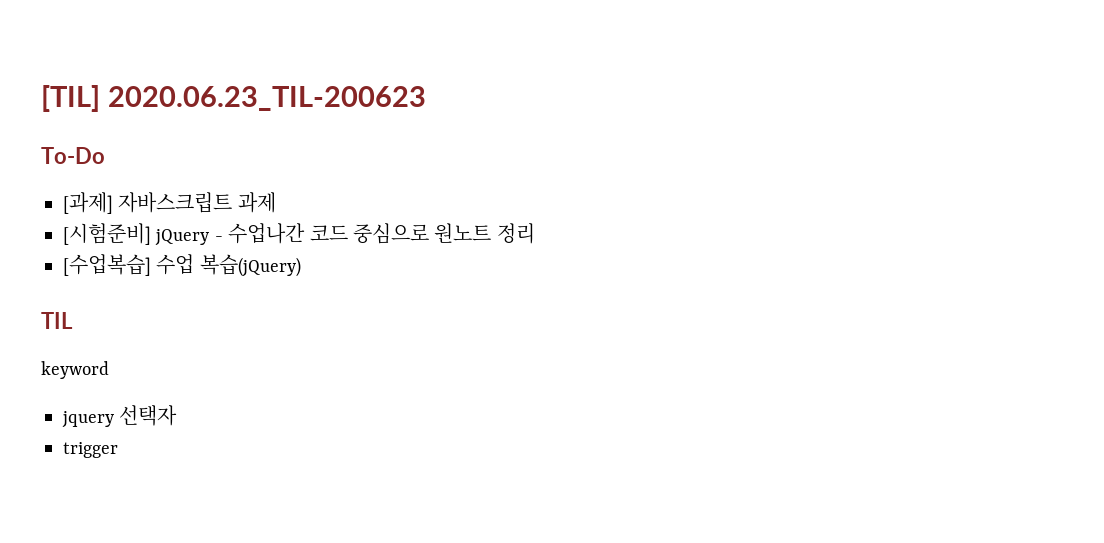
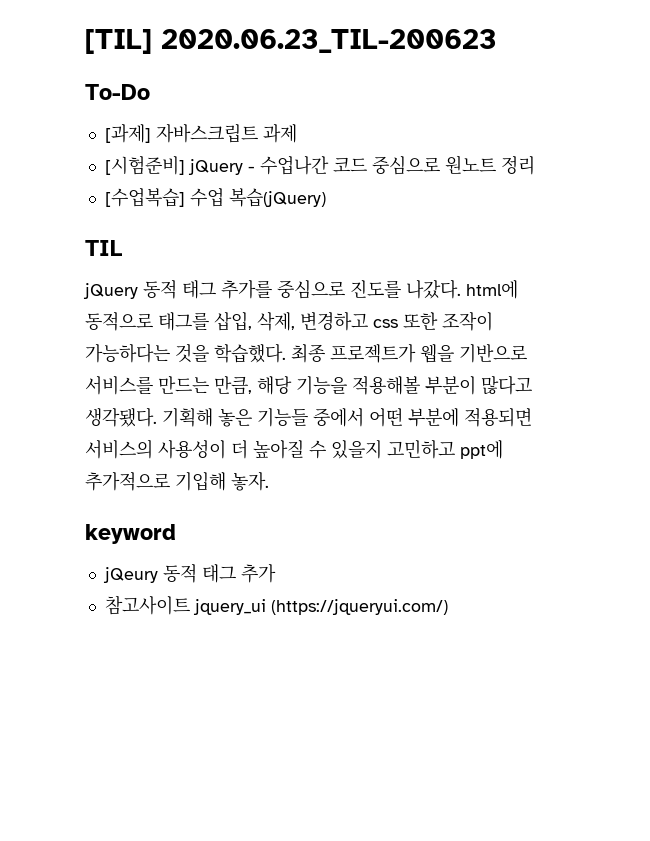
[41,361,109,379] [62,405,178,428] [63,442,118,458] keyword // jquery 선택자 // trigger -> [83,279,518,299] [85,312,493,331] [85,343,527,363] [85,375,532,395] [85,407,532,427] [85,439,503,459] [85,471,269,491] [85,524,176,544] [102,564,276,583] [104,595,448,615] jQuery 동적 태그 추가를 중심으로 진도를 나갔다. html에 동적으로 태그를 삽입, 삭제, 변경하고 css 또한 조작이 가능하다는 것을 학습했다. 최종 프로젝트가 웹을 기반으로 서비스를 만드는 만큼, 해당 기능을 적용해볼 부분이 많다고 생각됐다. 기획해 놓은 기능들 중에서 어떤 부분에 적용되면 서비스의 사용성이 더 높아질 수 있을지 고민하고 ppt에 추가적으로 기입해 놓자. // keyword // jQeury 동적 태그 추가 // 참고사이트 jquery_ui (https://jqueryui.com/)

